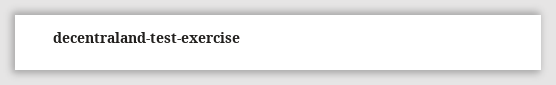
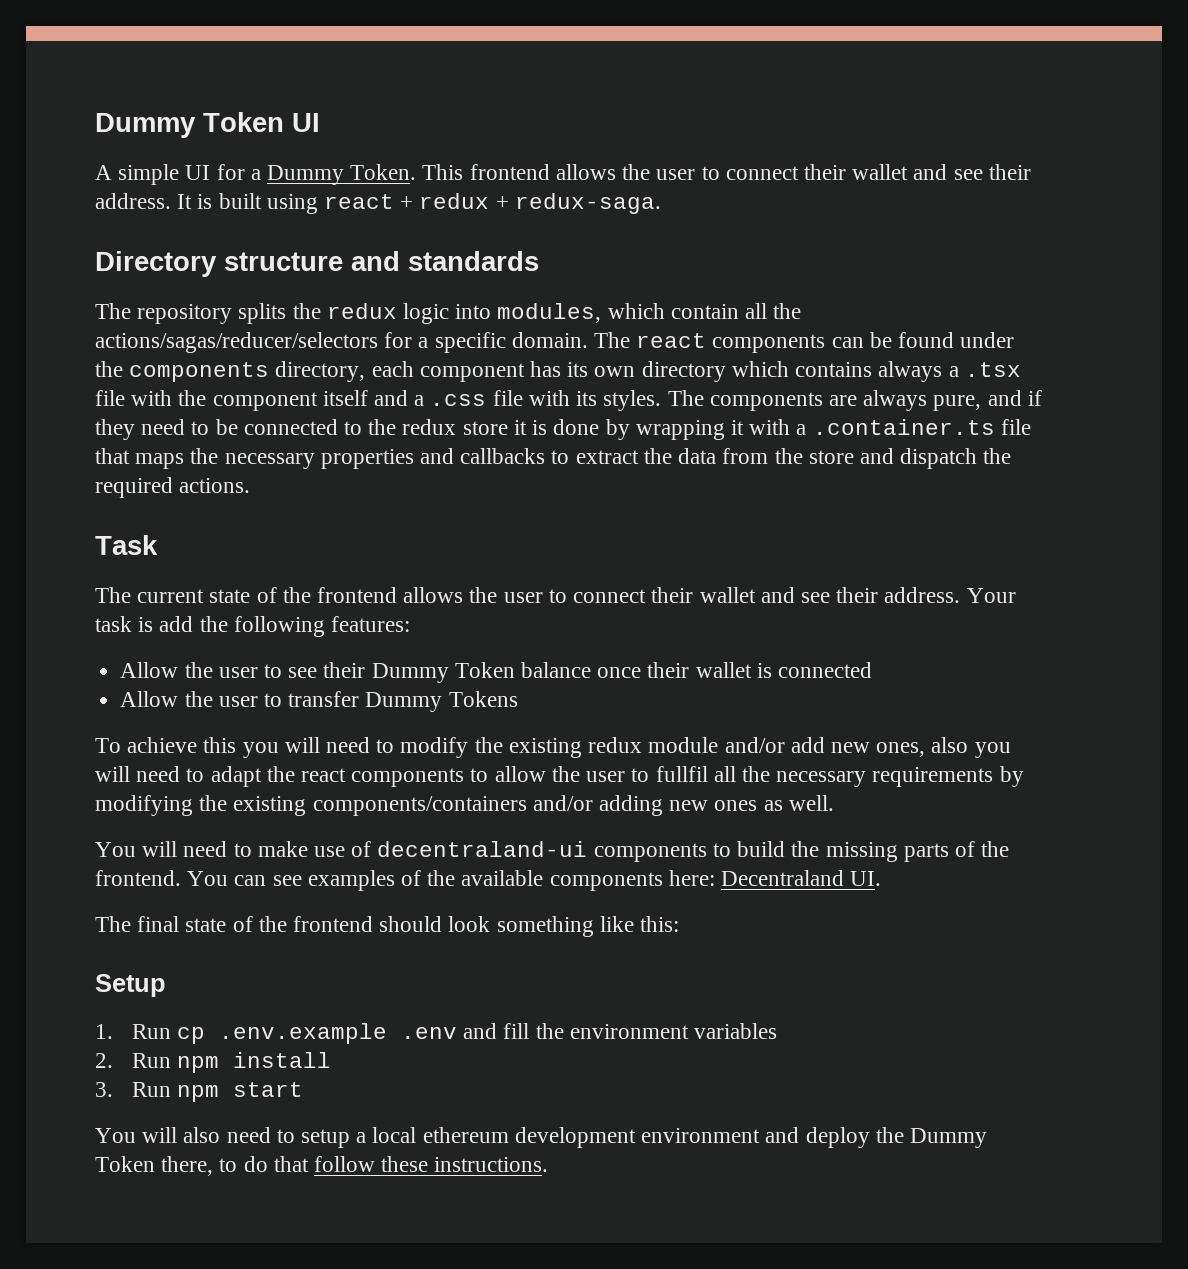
[53,32,240,43] decentraland-test-exercise -> [95,112,320,138] [95,164,1031,185] [95,193,661,214] [95,251,539,277] [95,303,802,324] [95,332,1015,353] [95,361,1021,382] [95,390,1042,411] [95,419,1031,440] [95,448,1012,469] [95,477,251,498] [95,535,158,555] [95,587,1016,603] [95,616,411,637] [120,662,873,683] [120,691,518,712] [95,737,1011,758] [95,766,1024,787] [95,795,834,816] [95,841,1010,862] [95,870,882,891] [95,916,680,937] [95,974,166,997] [95,1023,778,1044] [95,1052,332,1073] [95,1082,304,1102] [95,1127,987,1148] [95,1156,549,1176] Dummy Token UI // A simple UI for a Dummy Token. This frontend allows the user to connect their wallet and see their address. It is built using react + redux + redux-saga. // Directory structure and standards // The repository splits the redux logic into modules, which contain all the actions/sagas/reducer/selectors for a specific domain. The react components can be found under the components directory, each component has its own directory which contains always a .tsx file with the component itself and a .css file with its styles. The components are always pure, and if they need to be connected to the redux store it is done by wrapping it with a .container.ts file that maps the necessary properties and callbacks to extract the data from the store and dispatch the required actions. // Task // The current state of the frontend allows the user to connect their wallet and see their address. Your task is add the following features: // Allow the user to see their Dummy Token balance once their wallet is connected // Allow the user to transfer Dummy Tokens // To achieve this you will need to modify the existing redux module and/or add new ones, also you will need to adapt the react components to allow the user to fullfil all the necessary requirements by modifying the existing components/containers and/or adding new ones as well. // You will need to make use of decentraland-ui components to build the missing parts of the frontend. You can see examples of the available components here: Decentraland UI. // The final state of the frontend should look something like this: // Setup // 1. Run cp .env.example .env and fill the environment variables // 2. Run npm install // 3. Run npm start // You will also need to setup a local ethereum development environment and deploy the Dummy Token there, to do that follow these instructions.

